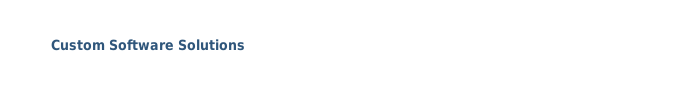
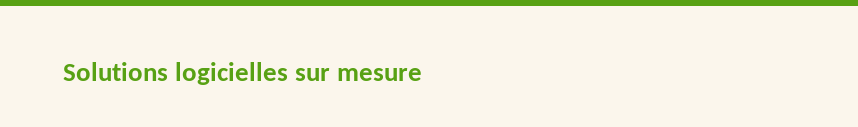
[51,39,245,51] Custom Software Solutions -> [63,62,423,85] Solutions logicielles sur mesure

